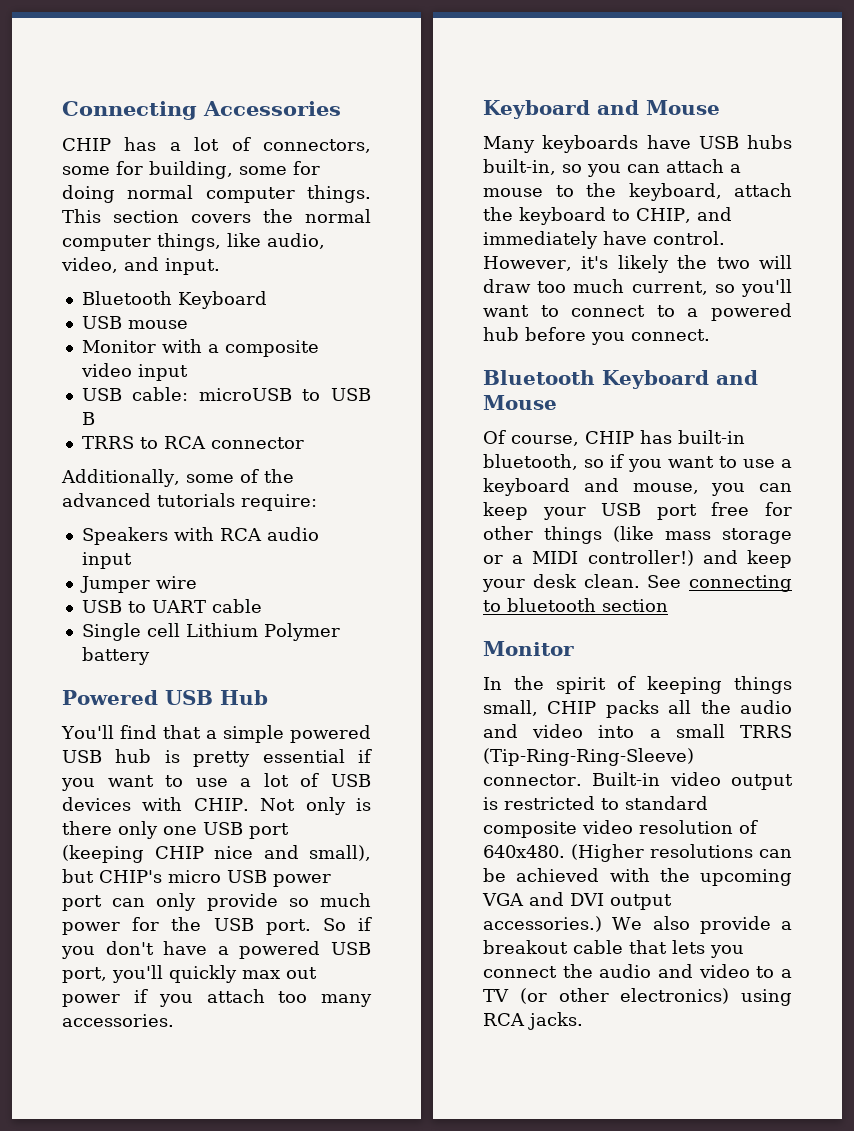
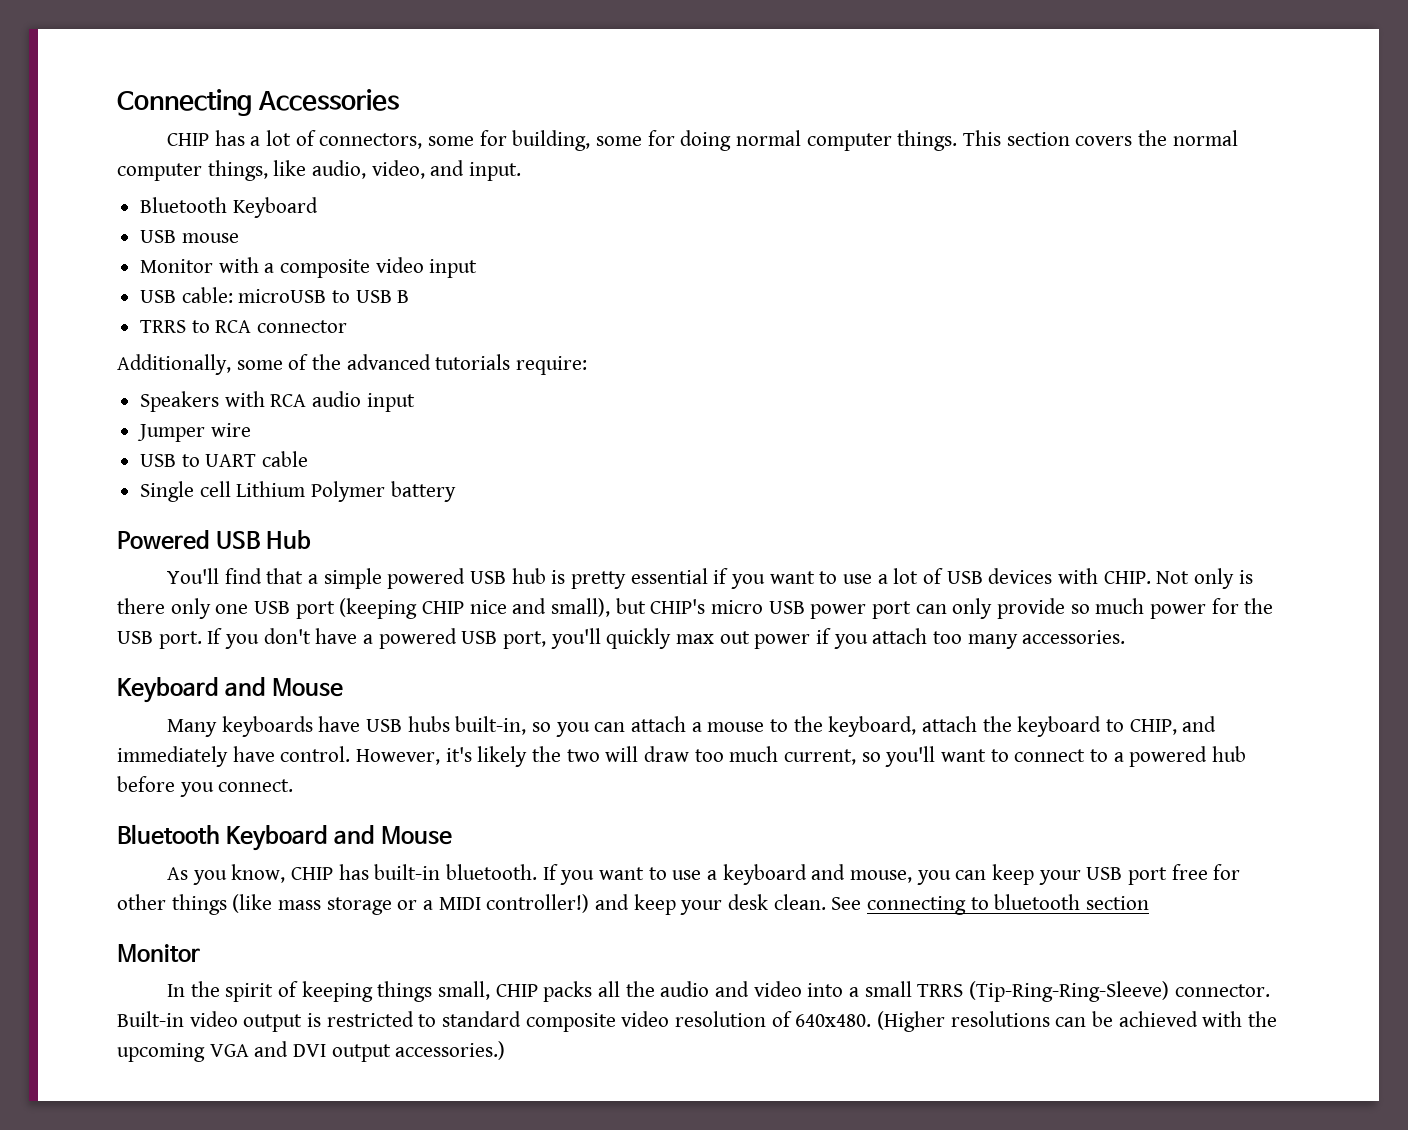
[322,917,372,931] So if -> [207,628,223,644] If
[483,430,745,446] [483,454,624,470] Of course, CHIP has built-in bluetooth, so if -> [167,864,558,885] As you know, CHIP has built-in bluetooth. If
[612,916,792,934] [483,940,744,958] [483,964,792,978] [483,988,792,1006] [483,1012,583,1030] We also provide a breakout cable that lets you connect the audio and video to a TV (or other electronics) using RCA jacks. -> (506, 1050) none

